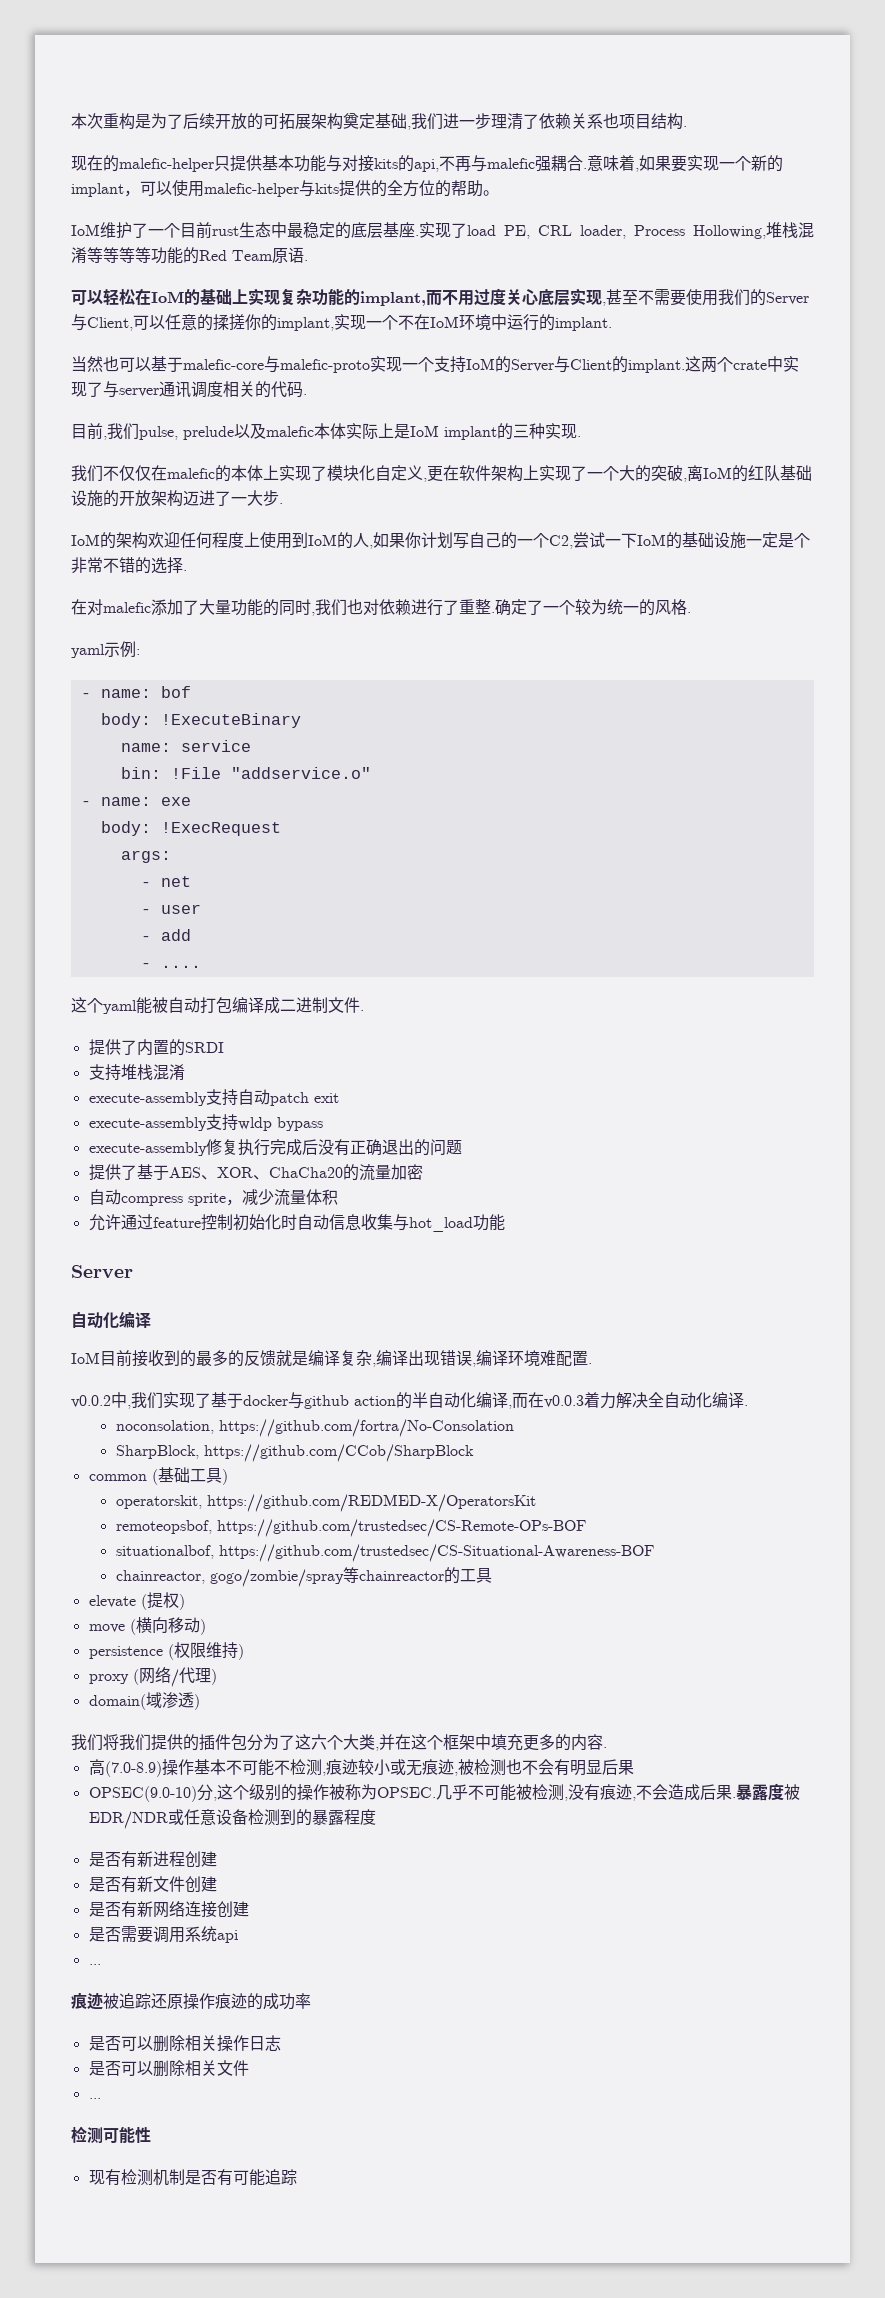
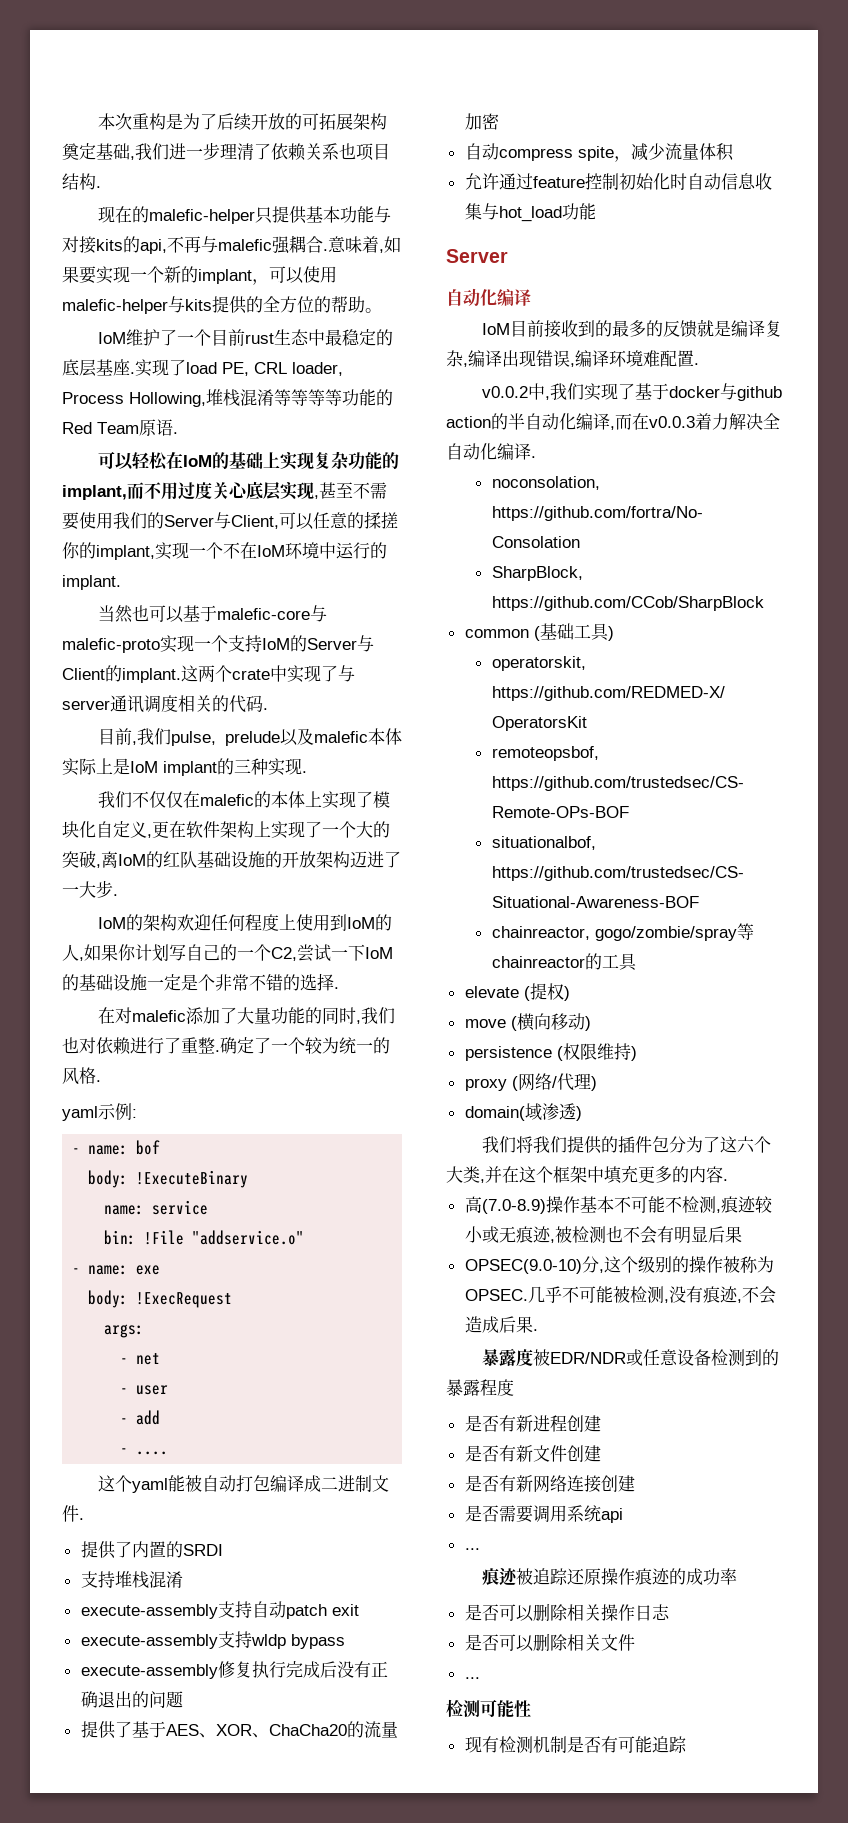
[187,1193,226,1206] sprite -> [577,146,614,161] spite
(736, 1797) none -> (538, 1330) //

